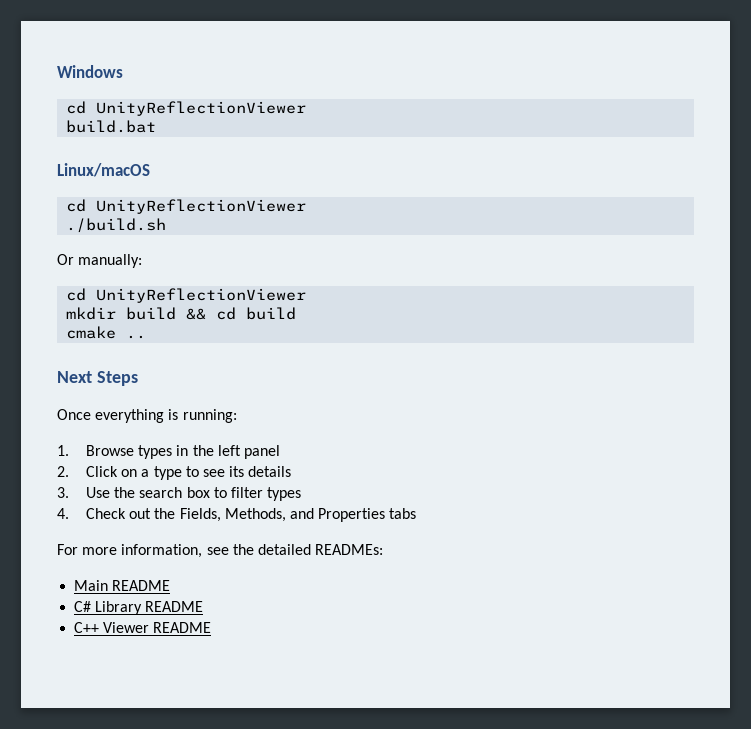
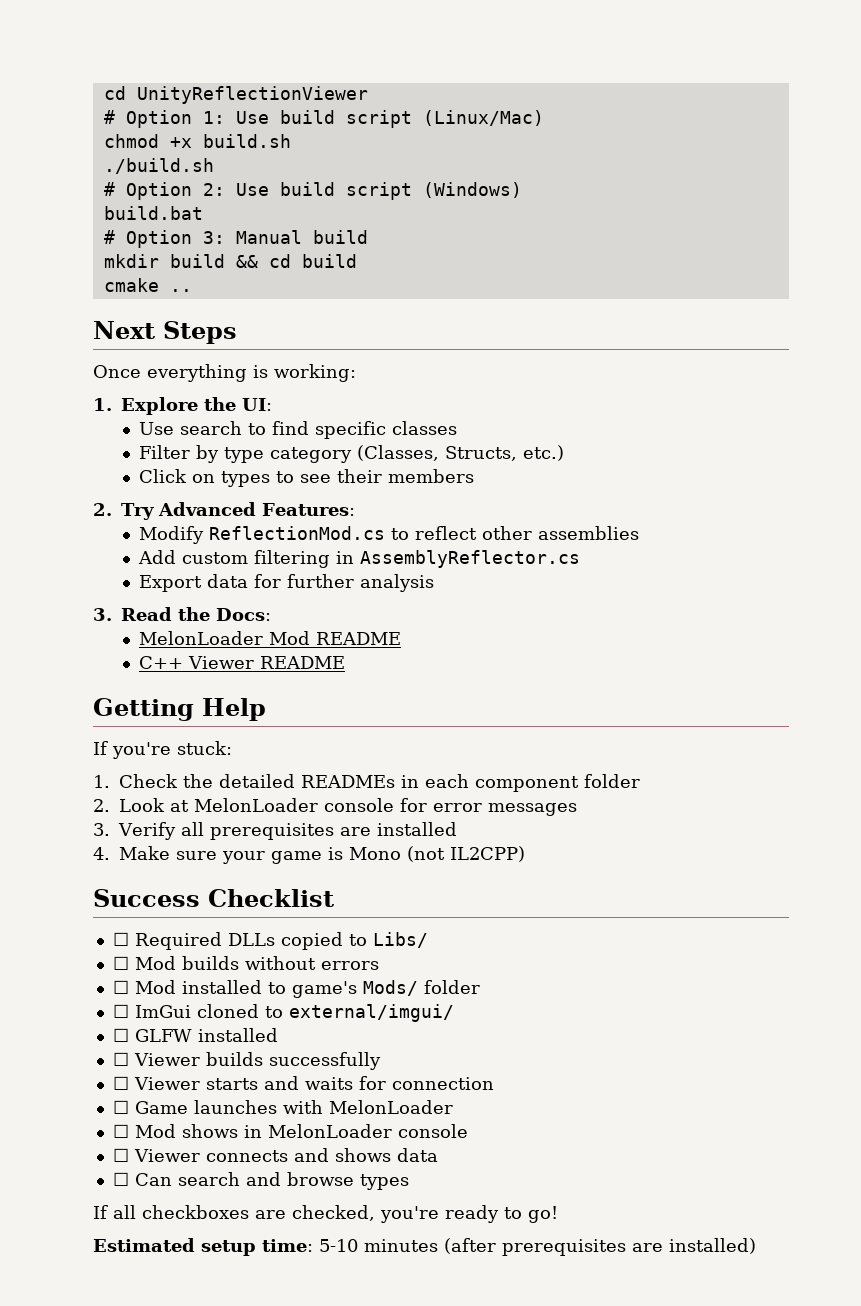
[57,65,123,78] [66,101,307,116] [66,120,157,133] [57,163,150,177] [66,199,307,214] [66,218,167,233] [57,254,143,268] [66,288,307,303] Windows // cd UnityReflectionViewer // build.bat // Linux/macOS // cd UnityReflectionViewer // ./build.sh // Or manually: // cd UnityReflectionViewer -> [103,86,368,104] [103,110,544,128] [103,134,291,148] [103,158,214,174] [103,182,522,200] [103,206,203,220] [103,230,368,248] cd UnityReflectionViewer // # Option 1: Use build script (Linux/Mac) // chmod +x build.sh // ./build.sh // # Option 2: Use build script (Windows) // build.bat // # Option 3: Manual build
[182,409,237,423] [57,445,280,459] [57,466,292,480] [57,487,302,501] [57,508,417,522] [57,544,384,558] [74,580,171,591] [74,601,204,615] [74,622,212,633] running: // 1. Browse types in the left panel // 2. Click on a type to see its details // 3. Use the search box to filter types // 4. Check out the Fields, Methods, and Properties tabs // For more information, see the detailed READMEs: // Main README // C# Library README // C++ Viewer README -> [274,364,356,382] [93,397,272,415] [139,421,458,439] [139,445,565,463] [139,469,475,487] [93,502,355,520] [139,526,640,544] [138,550,581,568] [139,574,435,592] [93,607,271,621] [139,631,402,645] [139,656,346,669] [93,698,266,721] [93,741,232,759] [93,774,641,792] [93,798,578,816] [93,822,458,840] [93,846,526,864] [93,889,334,907] [112,932,428,950] [112,956,379,970] [112,980,480,998] [112,1004,454,1022] [112,1028,278,1042] [112,1052,381,1070] [112,1076,494,1090] [112,1100,453,1114] [112,1124,468,1138] [112,1148,438,1162] [112,1172,409,1190] [93,1205,558,1223] [93,1238,756,1256] working: // 1. Explore the UI: // Use search to find specific classes // Filter by type category (Classes, Structs, etc.) // Click on types to see their members // 2. Try Advanced Features: // Modify ReflectionMod.cs to reflect other assemblies // Add custom filtering in AssemblyReflector.cs // Export data for further analysis // 3. Read the Docs: // MelonLoader Mod README // C++ Viewer README // Getting Help // If you're stuck: // 1. Check the detailed READMEs in each component folder // 2. Look at MelonLoader console for error messages // 3. Verify all prerequisites are installed // 4. Make sure your game is Mono (not IL2CPP) // Success Checklist // ☐ Required DLLs copied to Libs/ // ☐ Mod builds without errors // ☐ Mod installed to game's Mods/ folder // ☐ ImGui cloned to external/imgui/ // ☐ GLFW installed // ☐ Viewer builds successfully // ☐ Viewer starts and waits for connection // ☐ Game launches with MelonLoader // ☐ Mod shows in MelonLoader console // ☐ Viewer connects and shows data // ☐ Can search and browse types // If all checkboxes are checked, you're ready to go! // Estimated setup time: 5-10 minutes (after prerequisites are installed)

